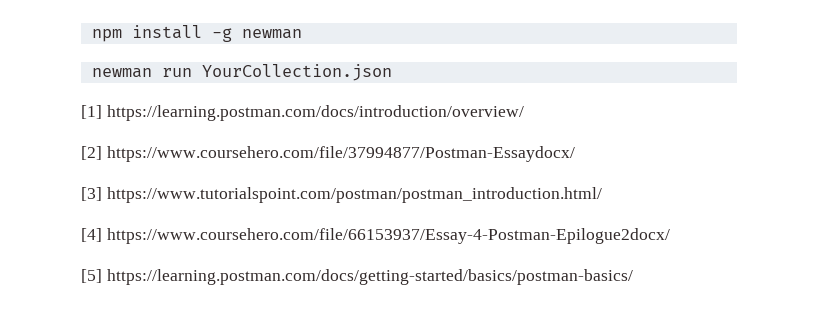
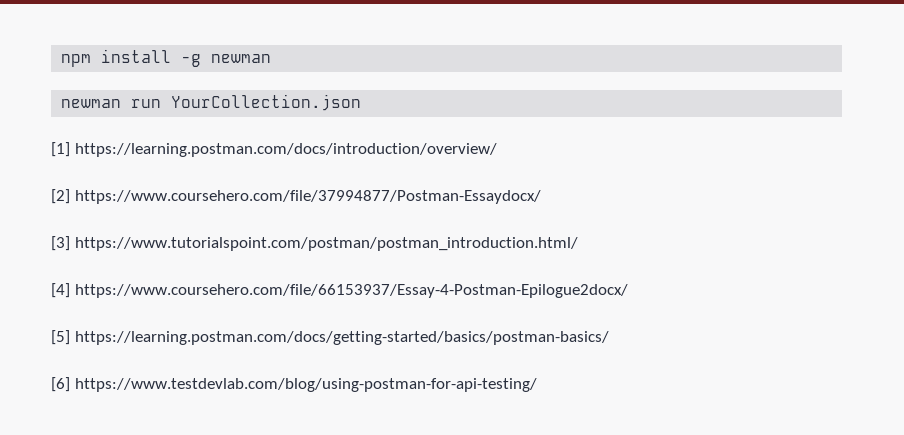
(633, 277) none -> [51,377,537,392] // [6] https://www.testdevlab.com/blog/using-postman-for-api-testing/

